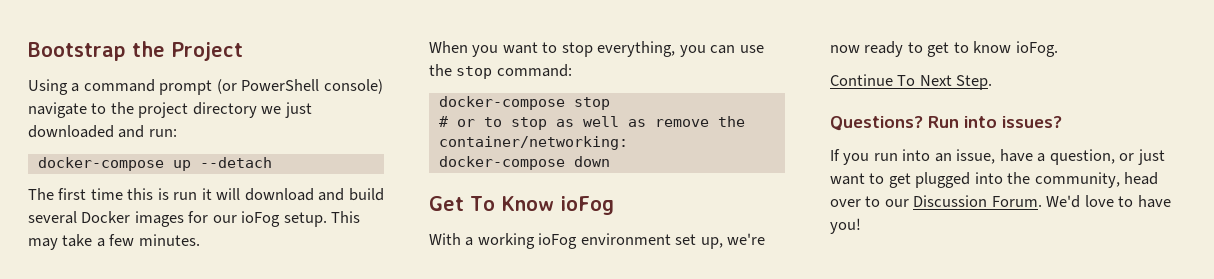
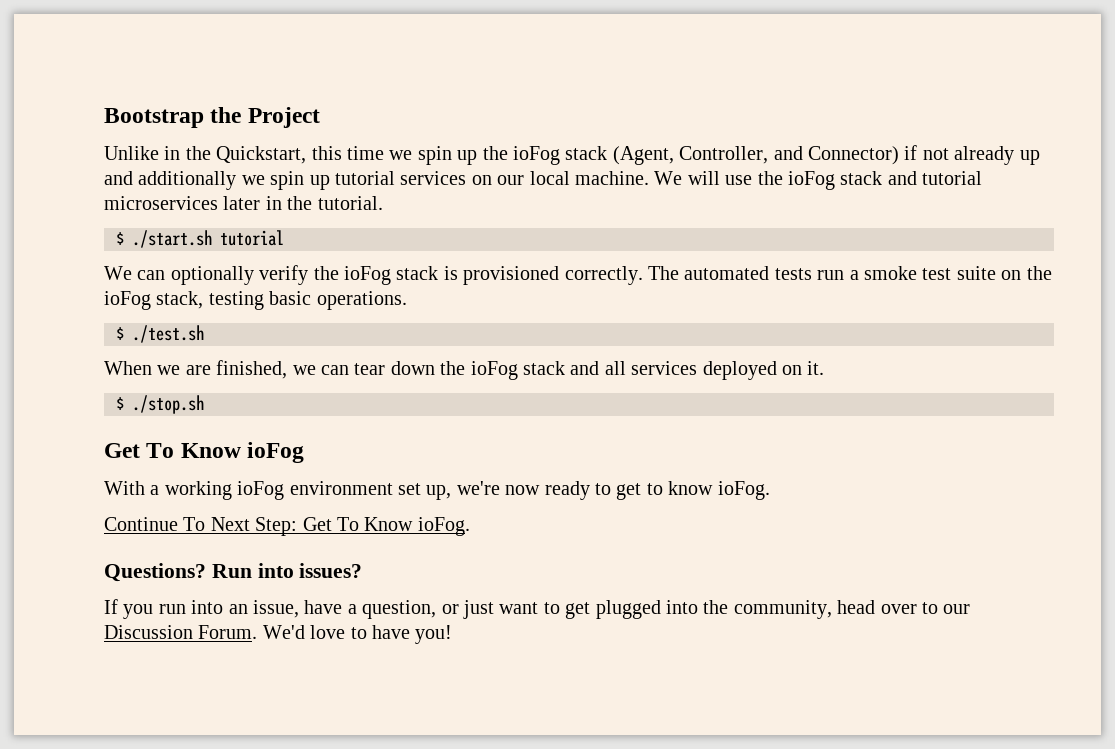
[28,79,383,95] [28,102,312,118] [28,125,177,138] [37,157,272,171] [28,188,384,201] [28,211,361,227] [28,234,200,250] [429,41,764,57] [429,64,572,79] [438,96,610,110] [438,116,745,130] [438,136,628,150] [438,156,610,170] Using a command prompt (or PowerShell console) navigate to the project directory we just downloaded and run: // docker-compose up --detach // The first time this is run it will download and build several Docker images for our ioFog setup. This may take a few minutes. // When you want to stop everything, you can use the stop command: // docker-compose stop // # or to stop as well as remove the container/networking: // docker-compose down -> [104,145,1040,165] [104,171,983,190] [104,196,383,210] [116,230,284,248] [104,265,1052,285] [104,291,407,310] [116,325,204,343] [104,360,825,380] [116,395,204,414] Unlike in the Quickstart, this time we spin up the ioFog stack (Agent, Controller, and Connector) if not already up and additionally we spin up tutorial services on our local machine. We will use the ioFog stack and tutorial microservices later in the tutorial. // $ ./start.sh tutorial // We can optionally verify the ioFog stack is provisioned correctly. The automated tests run a smoke test suite on the ioFog stack, testing basic operations. // $ ./test.sh // When we are finished, we can tear down the ioFog stack and all services deployed on it. // $ ./stop.sh
[956,75,993,90] Step. -> [255,517,470,536] Step: Get To Know ioFog.

